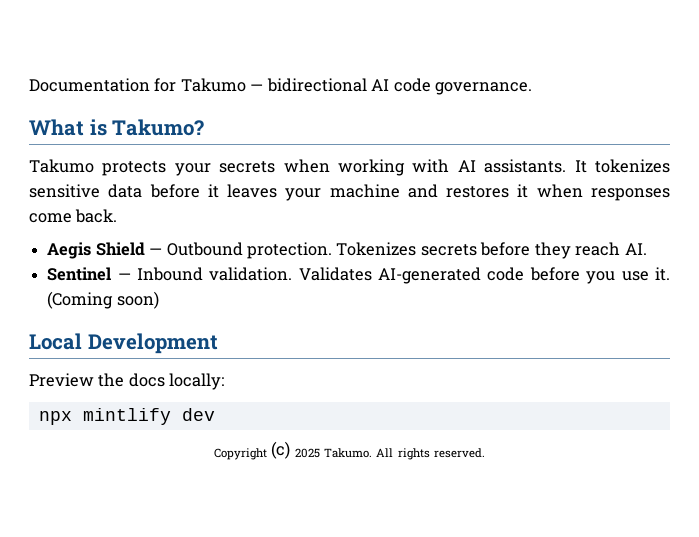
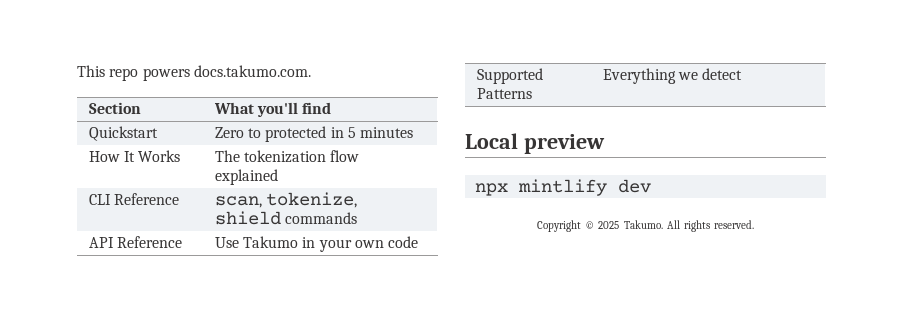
[29,78,533,95] [29,119,205,136] [29,159,670,176] [29,184,670,201] [29,209,118,223] [47,242,647,259] [47,267,670,284] [47,291,159,309] [29,333,218,354] [29,373,225,390] Documentation for Takumo — bidirectional AI code governance. // What is Takumo? // Takumo protects your secrets when working with AI assistants. It tokenizes sensitive data before it leaves your machine and restores it when responses come back. // Aegis Shield — Outbound protection. Tokenizes secrets before they reach AI. // Sentinel — Inbound validation. Validates AI-generated code before you use it. (Coming soon) // Local Development // Preview the docs locally: -> [77,65,311,81] [88,102,141,114] [213,102,332,117] [88,126,158,141] [214,126,414,142] [88,150,181,162] [214,150,360,163] [214,169,278,185] [88,193,179,205] [214,192,357,208] [214,211,357,225] [88,236,182,248] [214,236,419,252] [476,68,543,84] [476,88,532,99] [602,68,743,84] [465,133,605,154] This repo powers docs.takumo.com. // Section | What you'll find // Quickstart | Zero to protected in 5 minutes // How It Works | The tokenization flow explained // CLI Reference | scan, tokenize, shield commands // API Reference | Use Takumo in your own code // Supported Patterns | Everything we detect // Local preview
[271,441,291,459] (c) -> [584,221,594,229] ©

